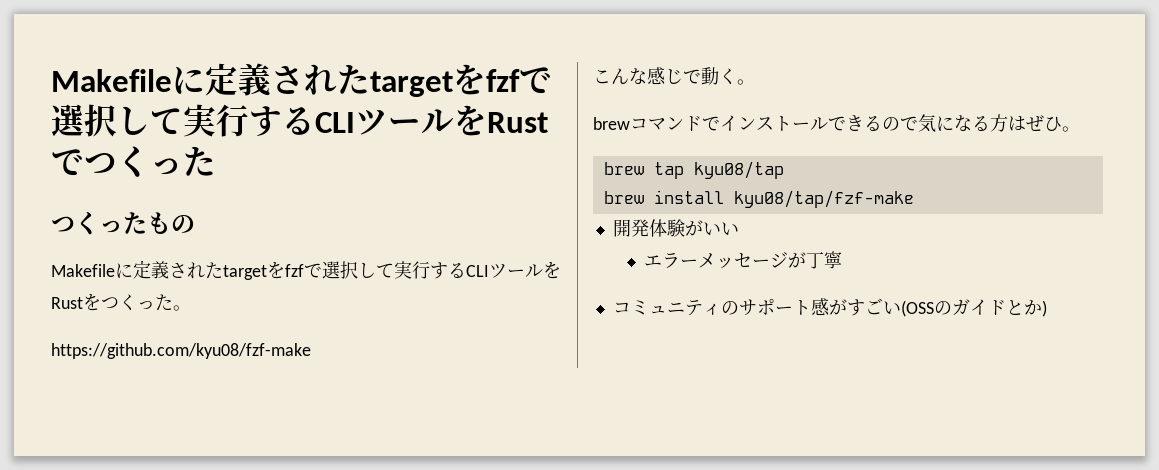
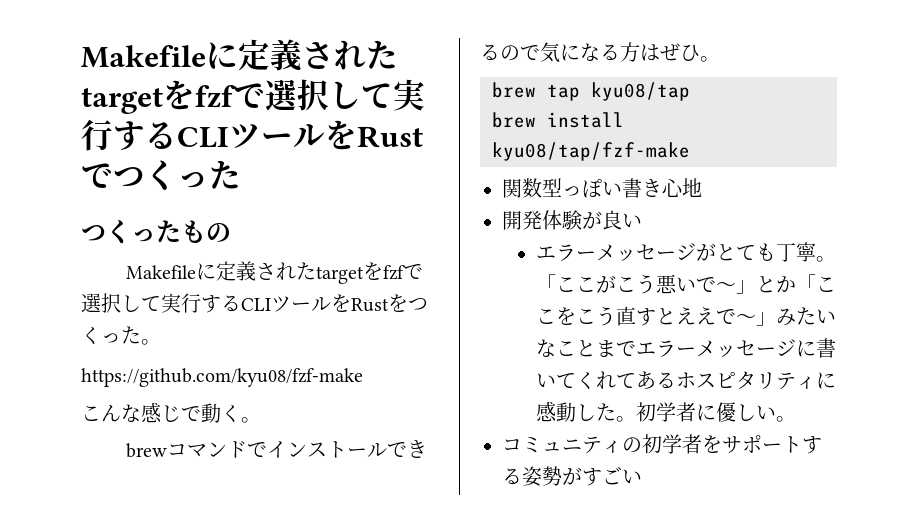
(914, 199) none -> [502,178,702,198] // 関数型っぽい書き心地
[702,222,721,236] い -> [602,210,622,230] 良
(806, 260) none -> [716,243,777,261] とても
[612,298,1047,317] // コミュニティのサポート感がすごい(OSSのガイドとか) -> [816,256,837,262] [536,274,837,294] [536,306,837,326] [536,338,837,358] [536,371,837,390] [536,401,797,422] [502,434,822,454] [502,466,642,487] 。「ここがこう悪いで〜」とか「ここをこう直すとええで〜」みたいなことまでエラーメッセージに書いてくれてあるホスピタリティに感動した。初学者に優しい。 // コミュニティの初学者をサポートする姿勢がすごい

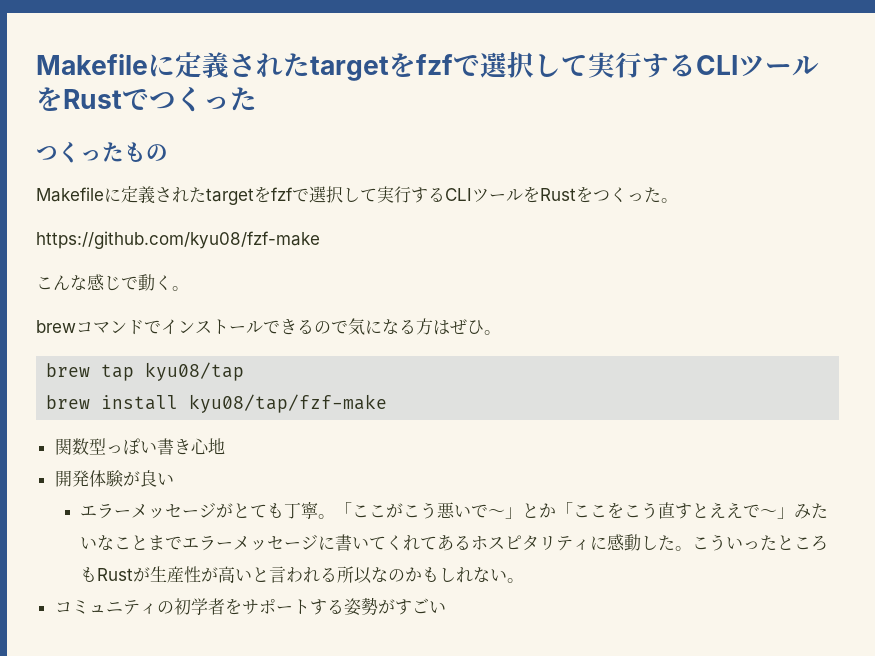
[636,402,757,422] 初学者に優し -> [692,534,829,551] [80,566,491,584] こういったところもRustが生産性が高いと言われる所以なのかもしれな

